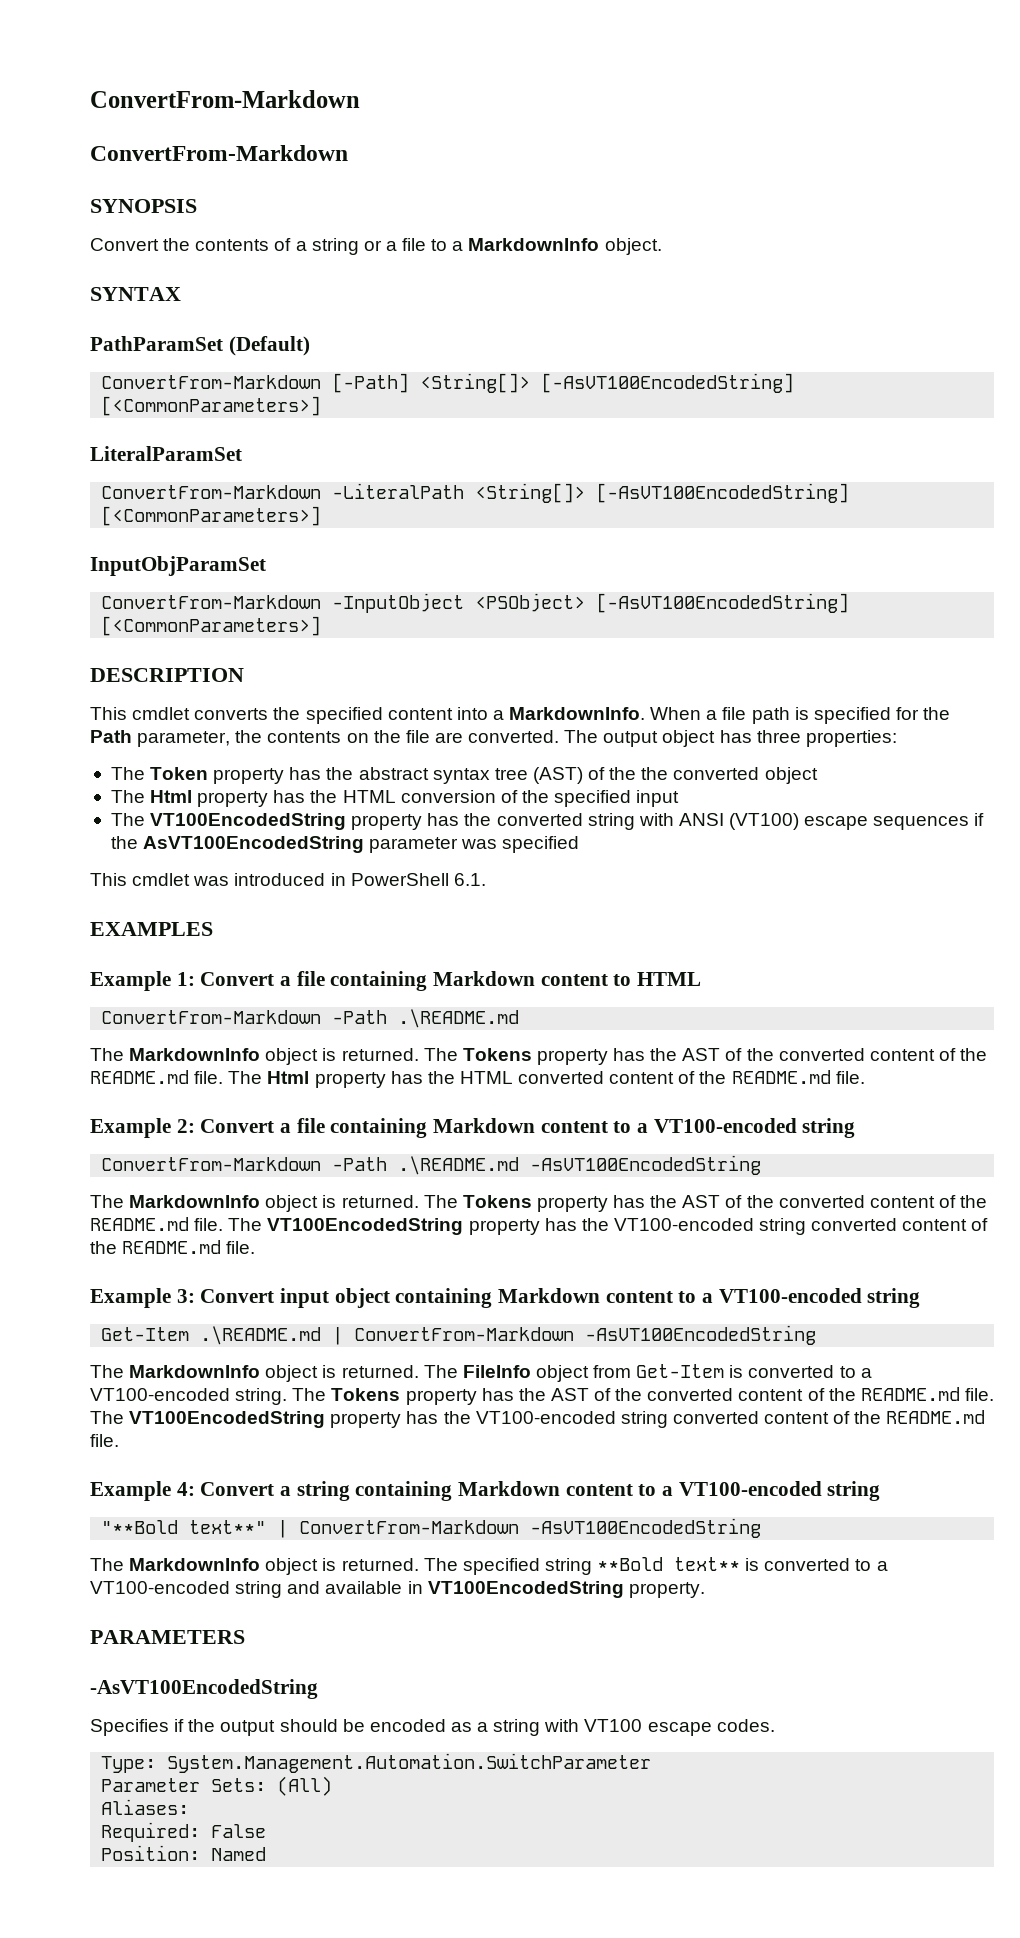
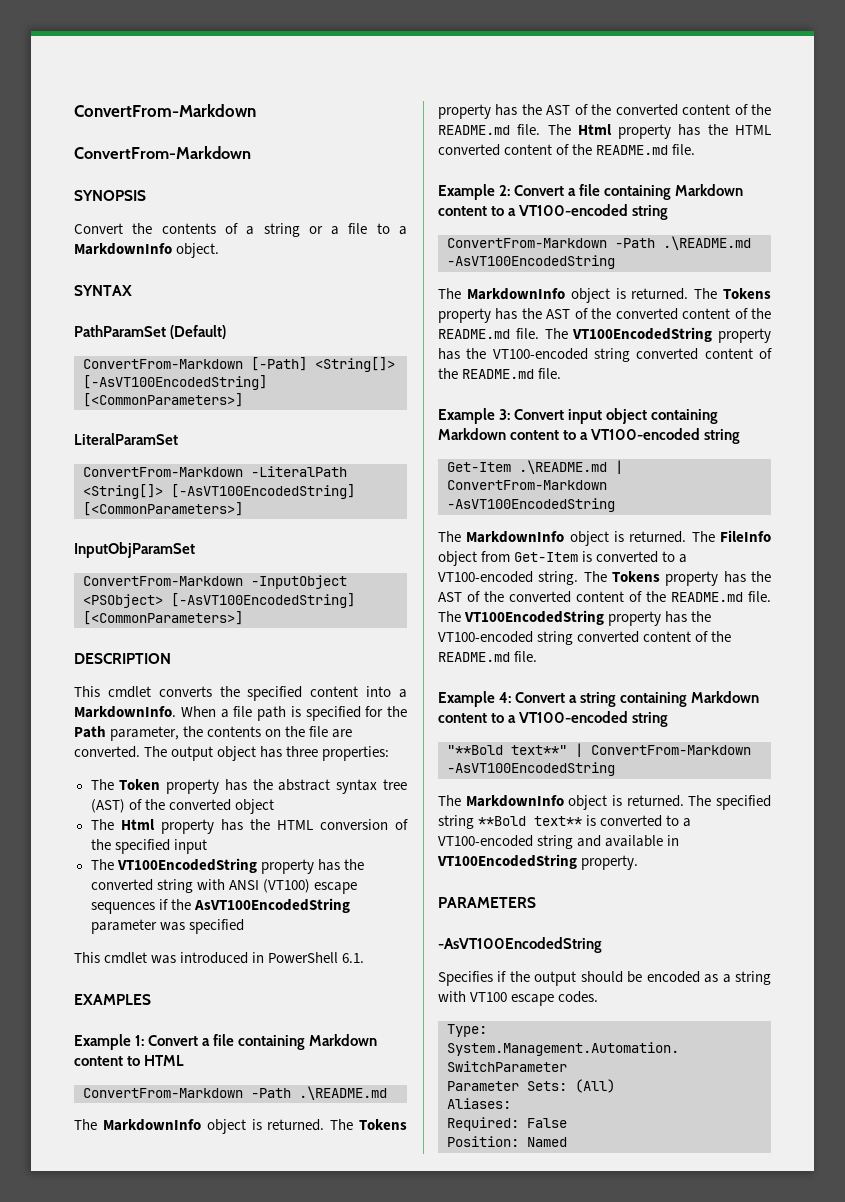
[641,767,669,780] the -> (165, 804) none

